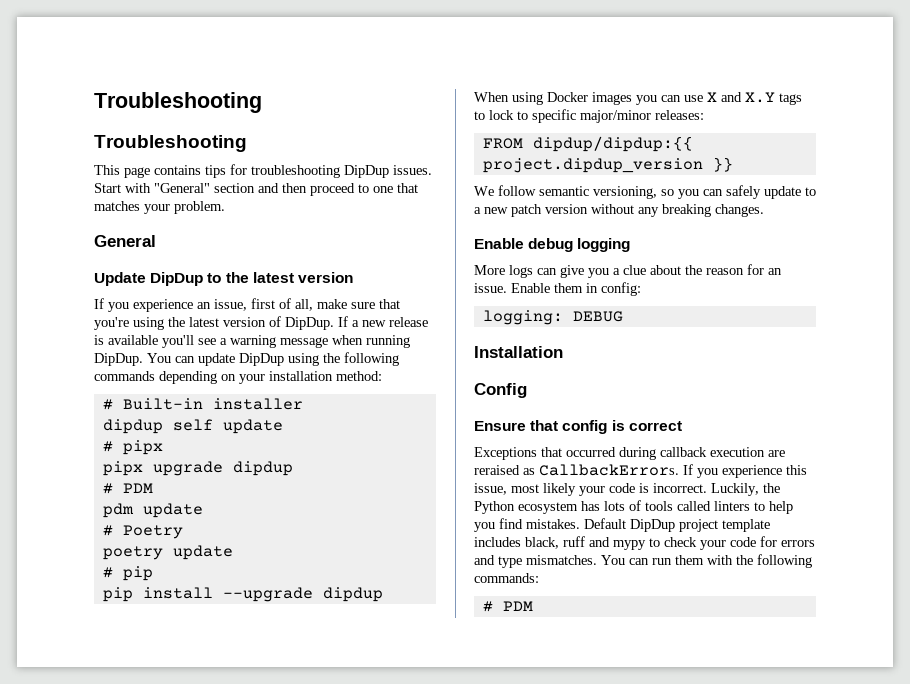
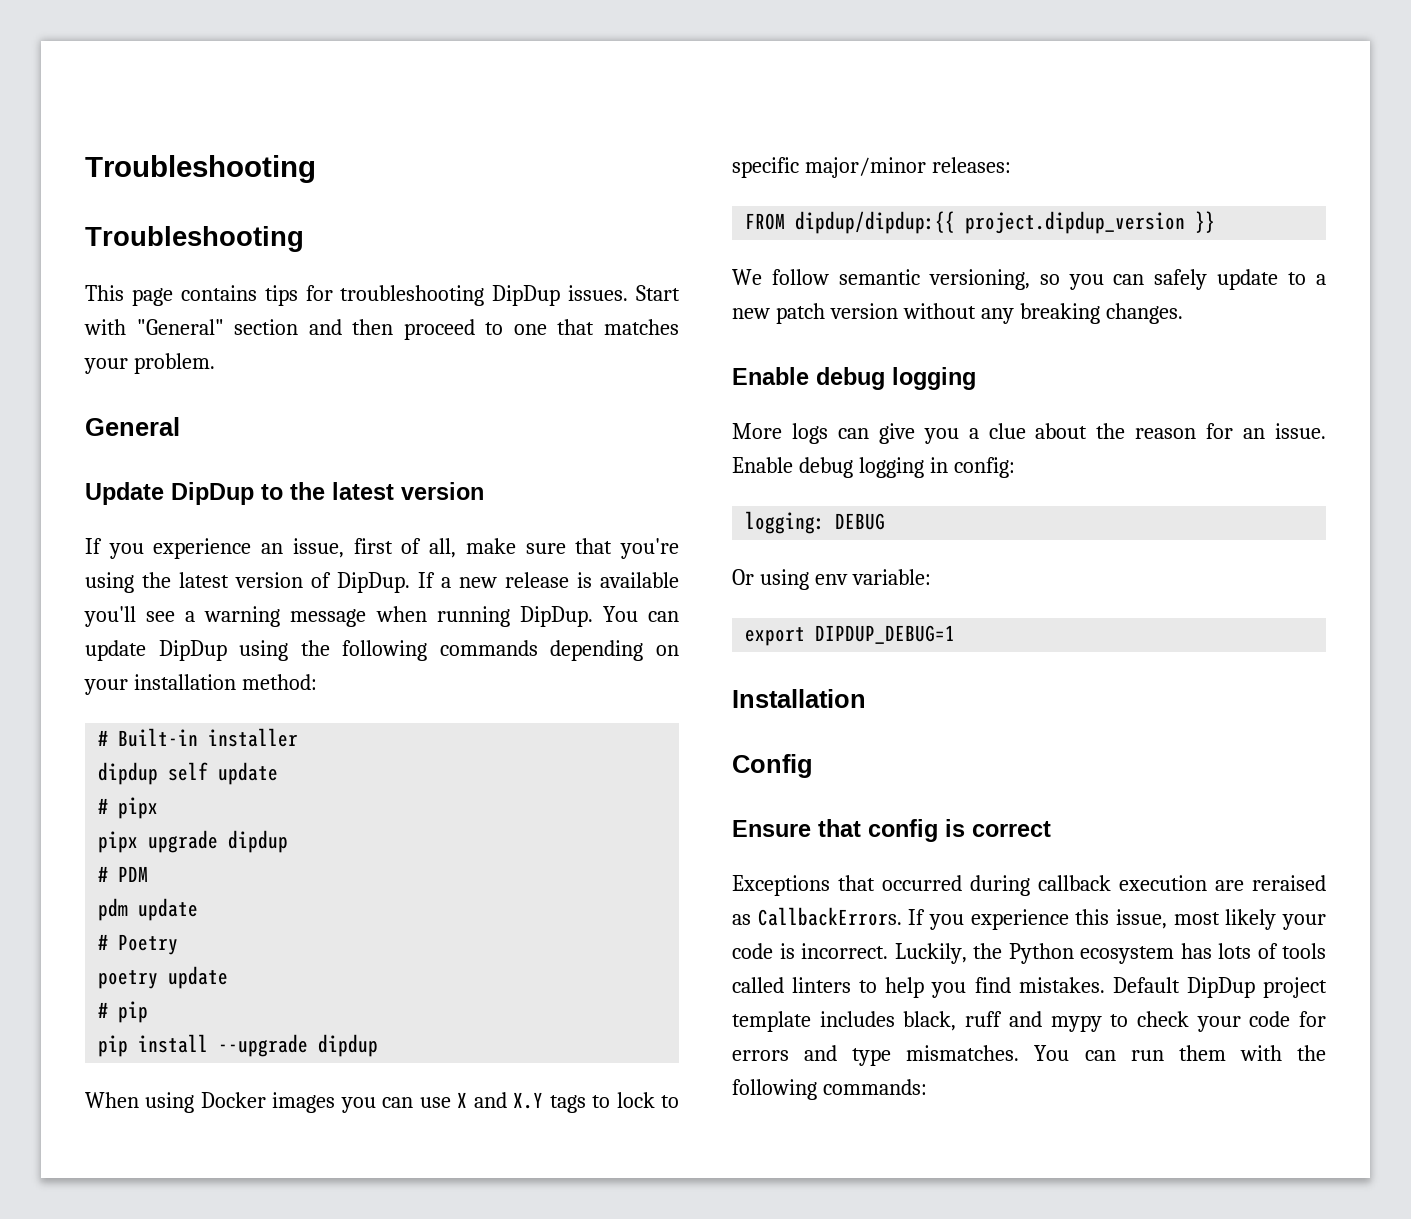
[554,283,583,293] them -> [798,457,924,478] debug logging
(623, 316) none -> [732,569,931,590] [745,625,956,646] // Or using env variable: // export DIPDUP_DEBUG=1
[482,601,533,612] // # PDM -> (927, 1087) none

